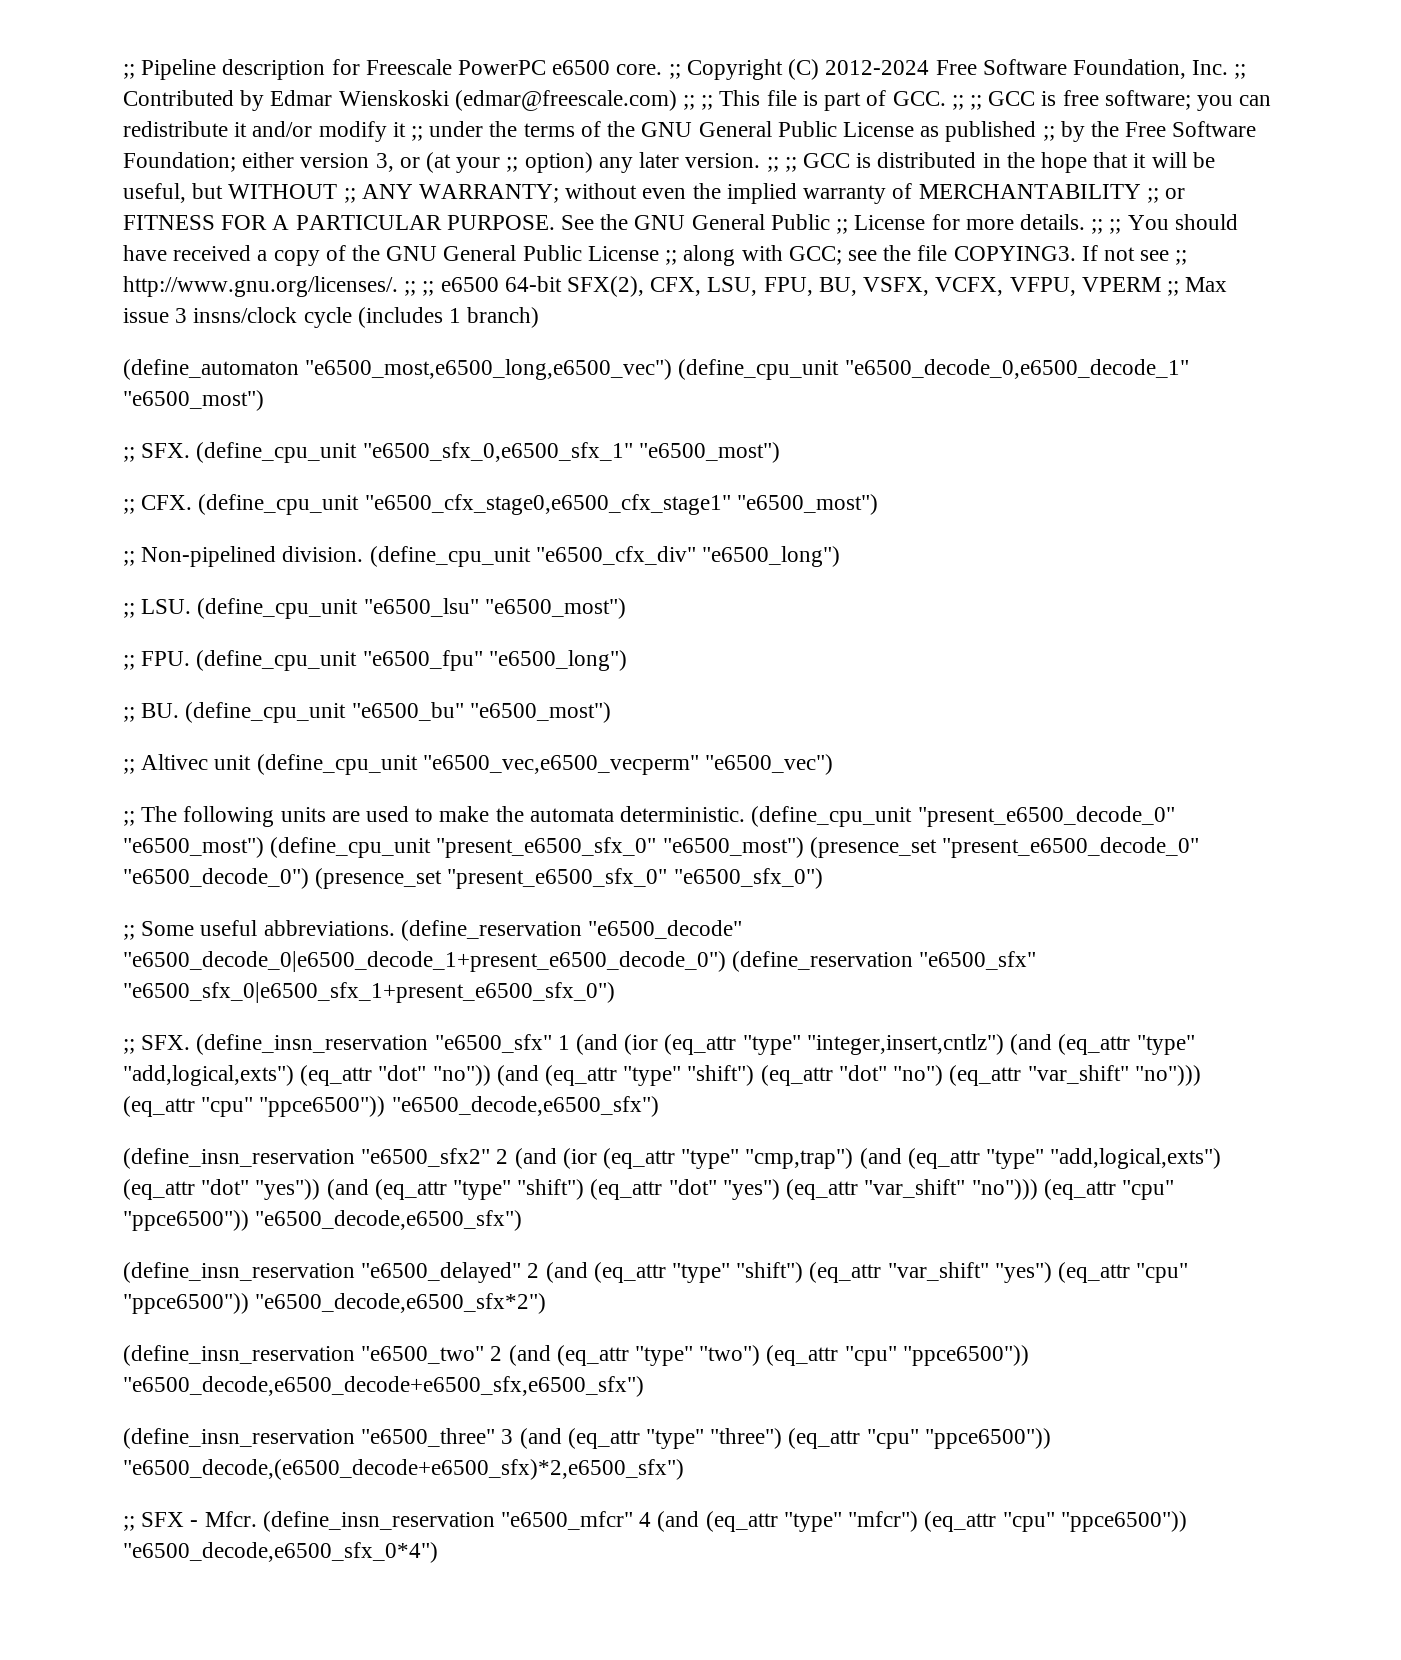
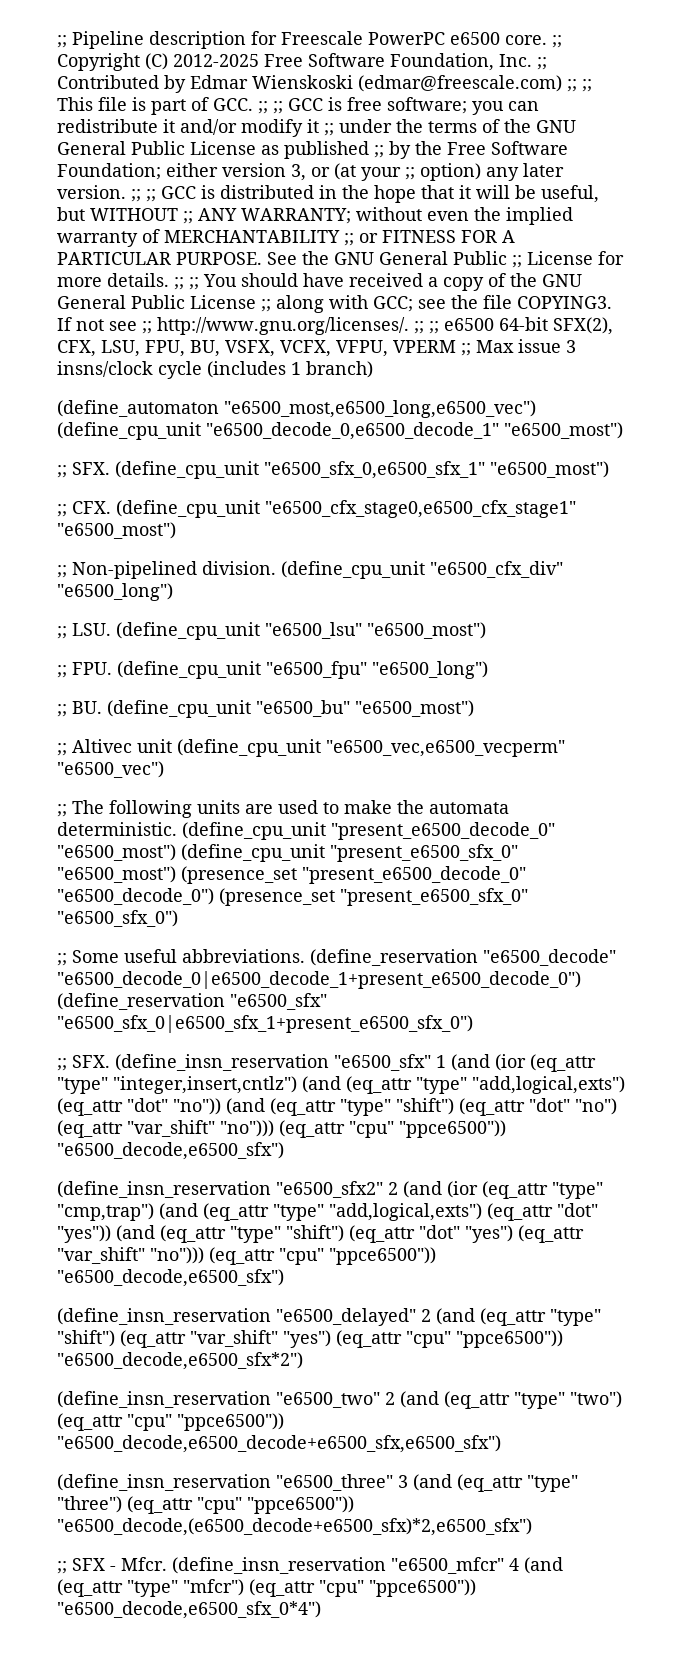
[825,60,930,75] 2012-2024 -> [173,54,259,67] 2012-2025

